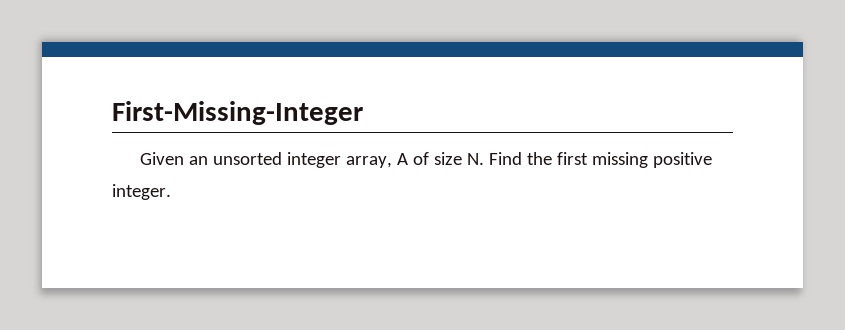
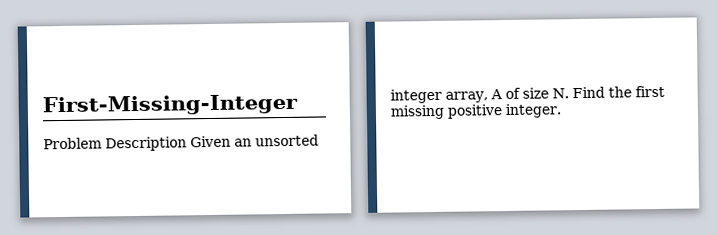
(363, 113) none -> [43,136,187,152] Problem Description

